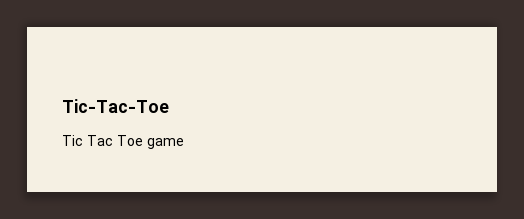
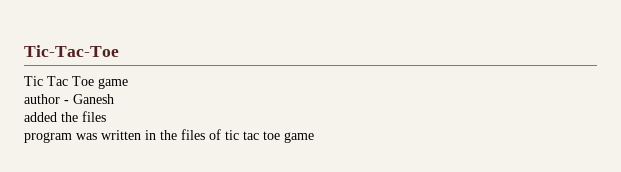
(184, 143) none -> [24,94,114,104] [24,111,106,122] [24,129,314,143] // author - Ganesh // added the files // program was written in the files of tic tac toe game

